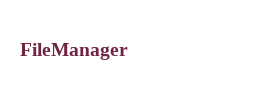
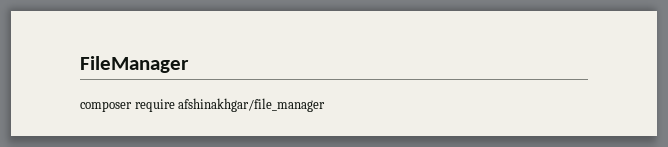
(128, 51) none -> [80,98,326,112] // composer require afshinakhgar/file_manager

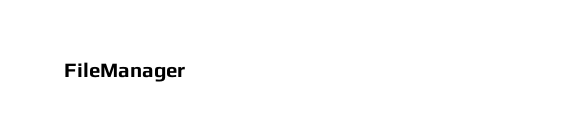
[80,98,326,112] // composer require afshinakhgar/file_manager -> (185, 72) none

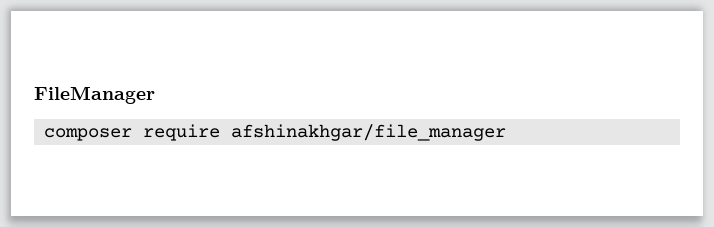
(185, 72) none -> [43,124,506,141] // composer require afshinakhgar/file_manager

